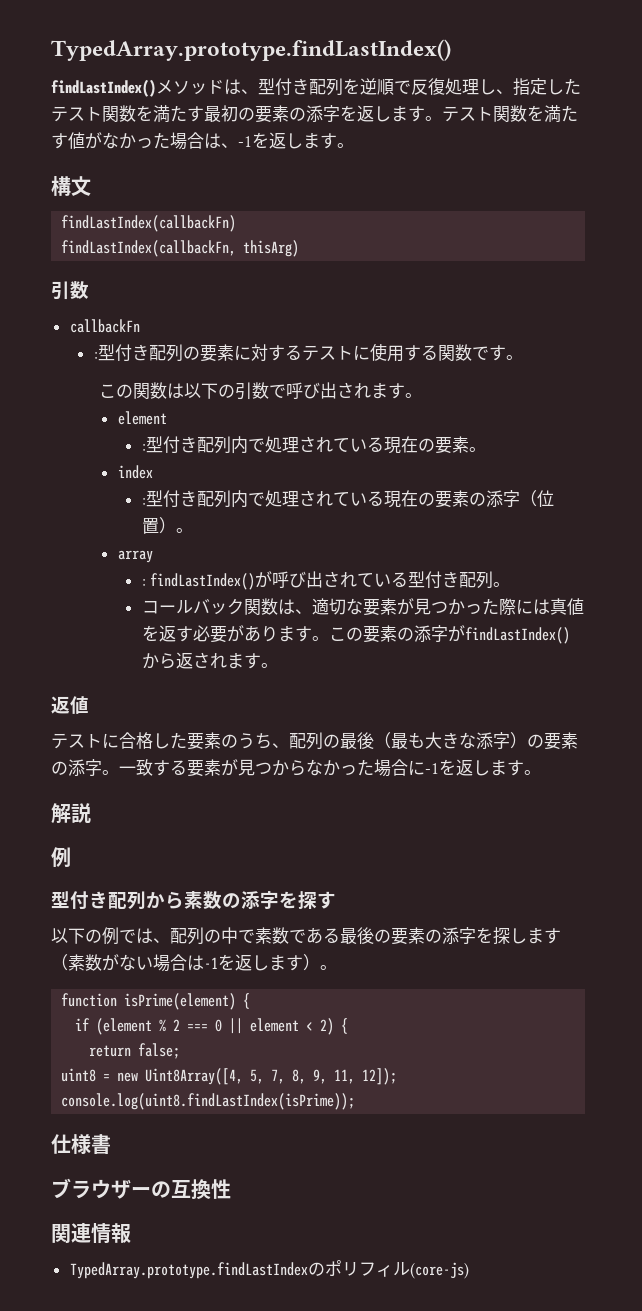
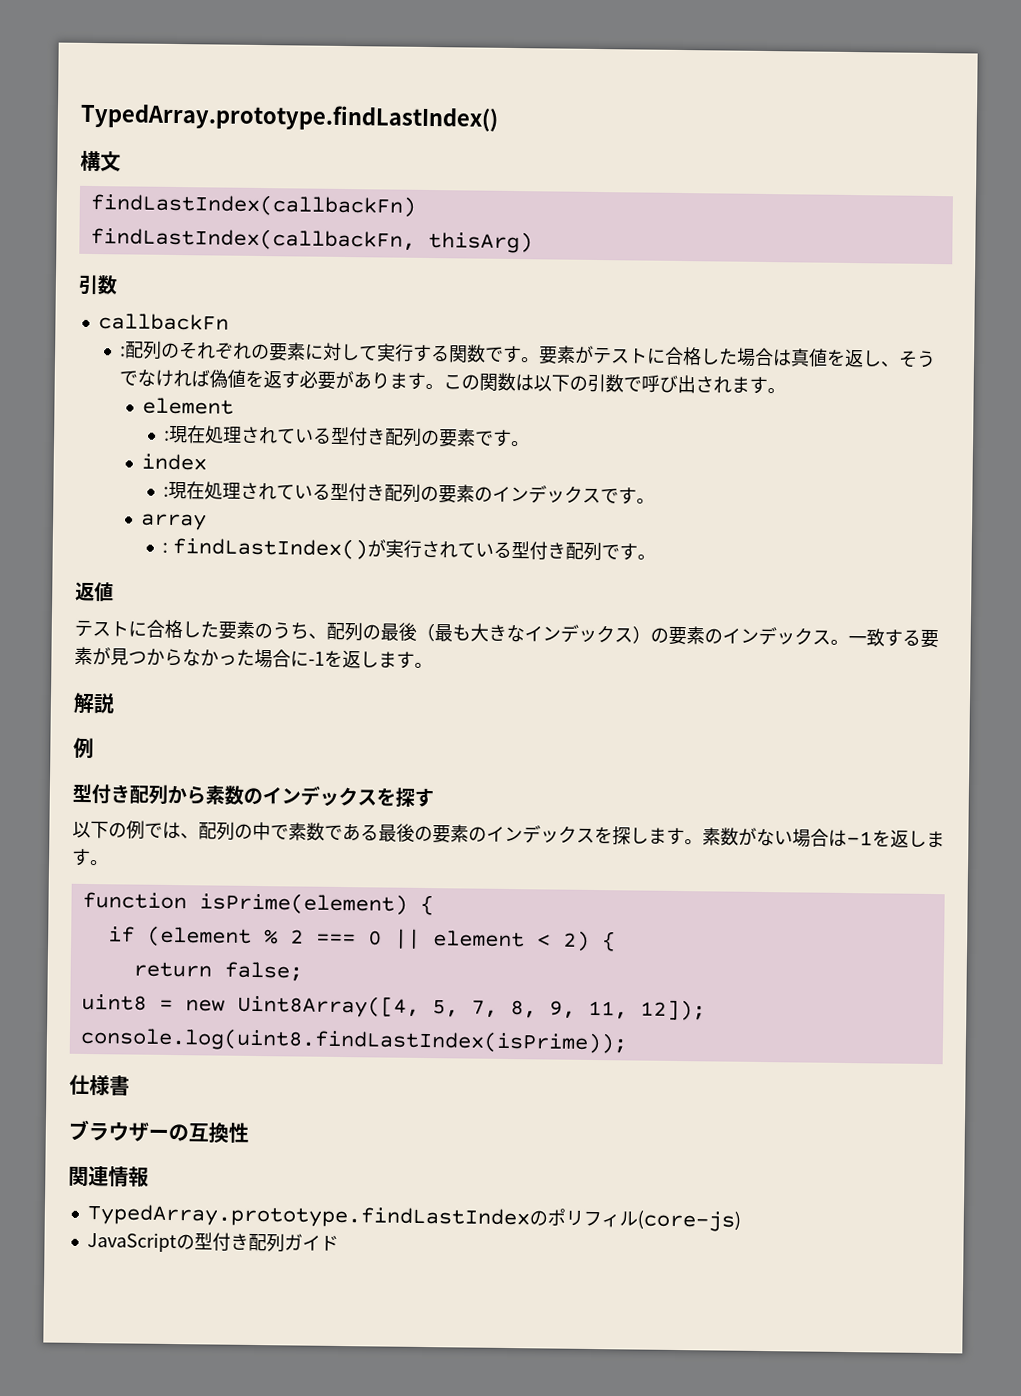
[51,78,581,97] [51,105,578,123] [51,132,354,150] // findLastIndex()メソッドは、型付き配列を逆順で反復処理し、指定したテスト関数を満たす最初の要素の添字を返します。テスト関数を満たす値がなかった場合は、-1を返します。 -> (499, 117) none
[97,343,523,362] 型付き配列の要素に対するテストに使用する関数です。 // -> [125,340,937,369] [119,369,445,390] 配列のそれぞれの要素に対して実行する関数です。要素がテストに合格した場合は真値を返し、そうでなければ偽値を返す必要があります。
[145,436,486,454] [117,465,153,479] [141,490,554,508] [141,517,193,534] [117,550,153,563] [141,571,511,590] [141,598,584,616] [141,625,570,644] [141,652,244,669] 型付き配列内で処理されている現在の要素。 // index // :型付き配列内で処理されている現在の要素の添字（位置）。 // array // : findLastIndex()が呼び出されている型付き配列。 // コールバック関数は、適切な要素が見つかった際には真値を返す必要があります。この要素の添字がfindLastIndex()から返されま -> [169,425,531,448] [140,453,207,471] [163,481,656,505] [139,513,207,531] [162,536,621,562] 現在処理されている型付き配列の要素です。 // index // :現在処理されている型付き配列の要素のインデックスです。 // array // : findLastIndex()が実行されている型付き配列で
[476,732,578,750] [51,759,102,776] 添字）の要素の添字 -> [524,624,831,646] インデックス）の要素のインデックス
[241,891,279,909] 添字 -> [262,785,377,807] インデックス
[442,927,476,944] 添字 -> [486,825,595,844] インデックス
[51,954,68,971] （ -> [684,839,703,845] 。
[303,954,320,971] ） -> (91, 857) none
(469, 1270) none -> [86,1232,339,1253] // JavaScriptの型付き配列ガイド

